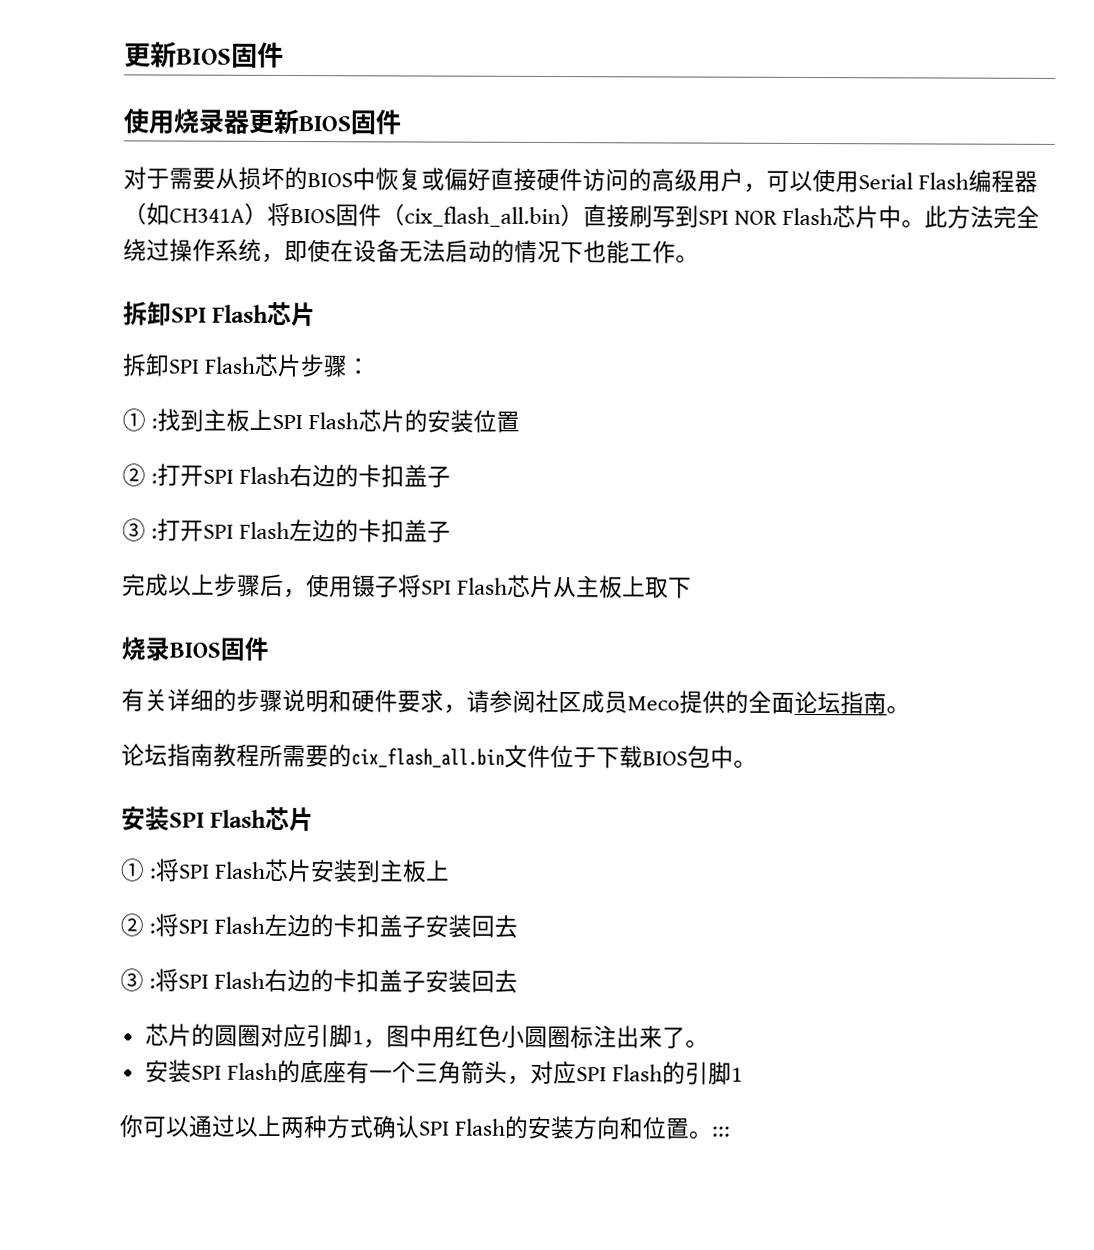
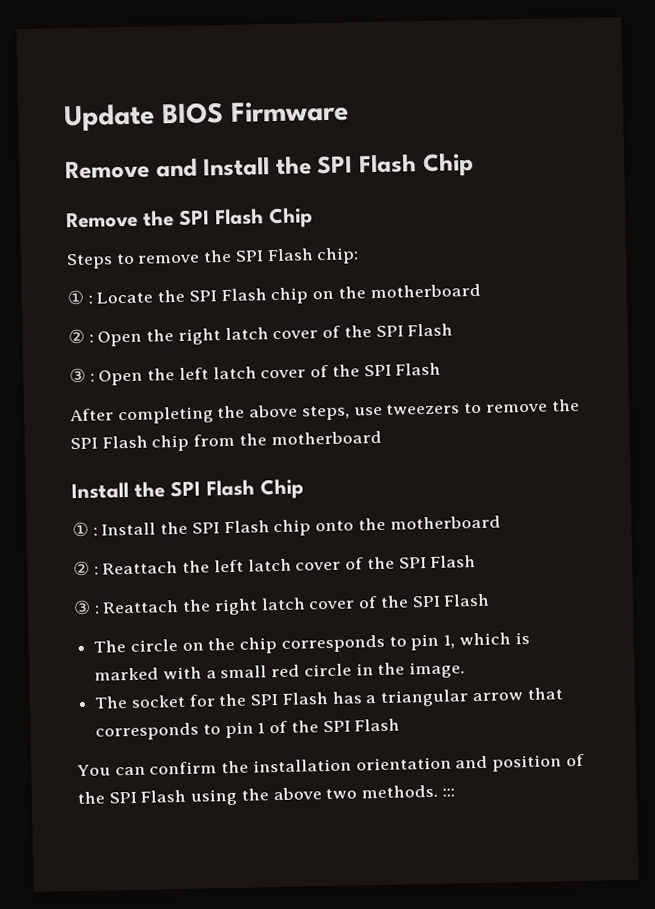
[124,41,284,68] [123,108,401,135] [123,166,1039,193] [123,202,1041,229] [123,238,699,264] [123,301,317,327] [122,353,372,378] [122,408,521,433] [122,463,452,488] [122,518,452,543] [122,573,693,599] [121,636,269,662] [121,688,910,715] [121,743,757,769] [121,806,315,832] [121,858,451,883] [120,913,519,938] [120,968,519,993] [144,1023,709,1049] [144,1059,743,1085] [120,1114,714,1140] 更新BIOS固件 // 使用烧录器更新BIOS固件 // 对于需要从损坏的BIOS中恢复或偏好直接硬件访问的高级用户，可以使用Serial Flash编程器（如CH341A）将BIOS固件（cix_flash_all.bin）直接刷写到SPI NOR Flash芯片中。此方法完全绕过操作系统，即使在设备无法启动的情况下也能工作。 // 拆卸SPI Flash芯片 // 拆卸SPI Flash芯片步骤： // ① :找到主板上SPI Flash芯片的安装位置 // ② :打开SPI Flash右边的卡扣盖子 // ③ :打开SPI Flash左边的卡扣盖子 // 完成以上步骤后，使用镊子将SPI Flash芯片从主板上取下 // 烧录BIOS固件 // 有关详细的步骤说明和硬件要求，请参阅社区成员Meco提供的全面论坛指南。 // 论坛指南教程所需要的cix_flash_all.bin文件位于下载BIOS包中。 // 安装SPI Flash芯片 // ① :将SPI Flash芯片安装到主板上 // ② :将SPI Flash左边的卡扣盖子安装回去 // ③ :将SPI Flash右边的卡扣盖子安装回去 // 芯片的圆圈对应引脚1，图中用红色小圆圈标注出来了。 // 安装SPI Flash的底座有一个三角箭头，对应SPI Flash的引脚1 // 你可以通过以上两种方式确认SPI Flash的安装方向和位置。 -> [63,100,349,132] [65,153,474,180] [66,207,313,229] [66,247,360,270] [67,283,481,306] [68,323,454,347] [69,362,442,386] [70,398,580,425] [70,430,382,452] [71,478,304,500] [72,515,501,538] [73,555,477,577] [73,593,491,616] [93,631,530,654] [94,661,466,681] [94,687,563,709] [95,718,401,741] [77,753,585,777] [77,784,439,806] Update BIOS Firmware // Remove and Install the SPI Flash Chip // Remove the SPI Flash Chip // Steps to remove the SPI Flash chip: // ① : Locate the SPI Flash chip on the motherboard // ② : Open the right latch cover of the SPI Flash // ③ : Open the left latch cover of the SPI Flash // After completing the above steps, use tweezers to remove the SPI Flash chip from the motherboard // Install the SPI Flash Chip // ① : Install the SPI Flash chip onto the motherboard // ② : Reattach the left latch cover of the SPI Flash // ③ : Reattach the right latch cover of the SPI Flash // The circle on the chip corresponds to pin 1, which is marked with a small red circle in the image. // The socket for the SPI Flash has a triangular arrow that corresponds to pin 1 of the SPI Flash // You can confirm the installation orientation and position of the SPI Flash using the above two methods.

